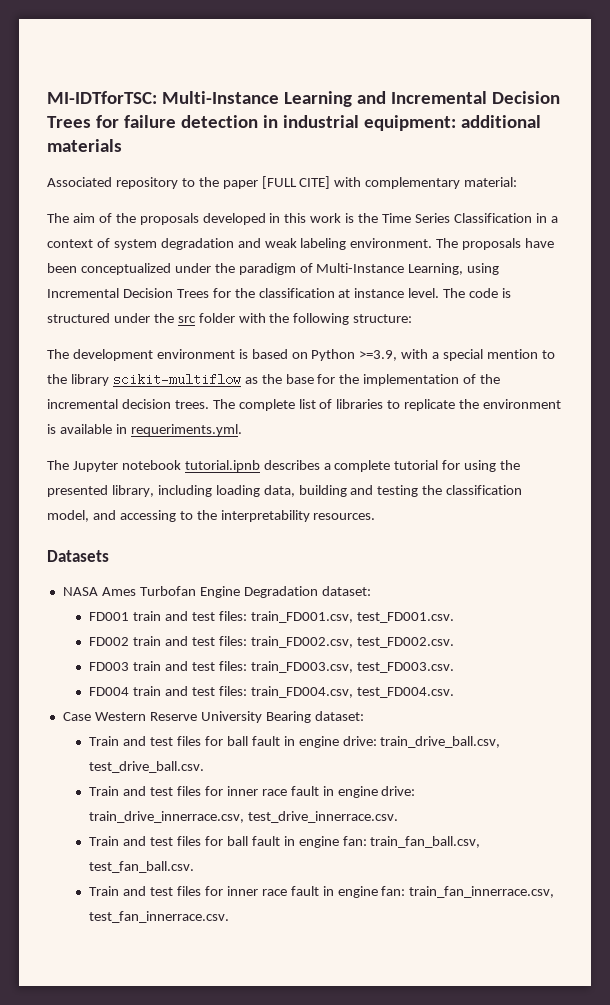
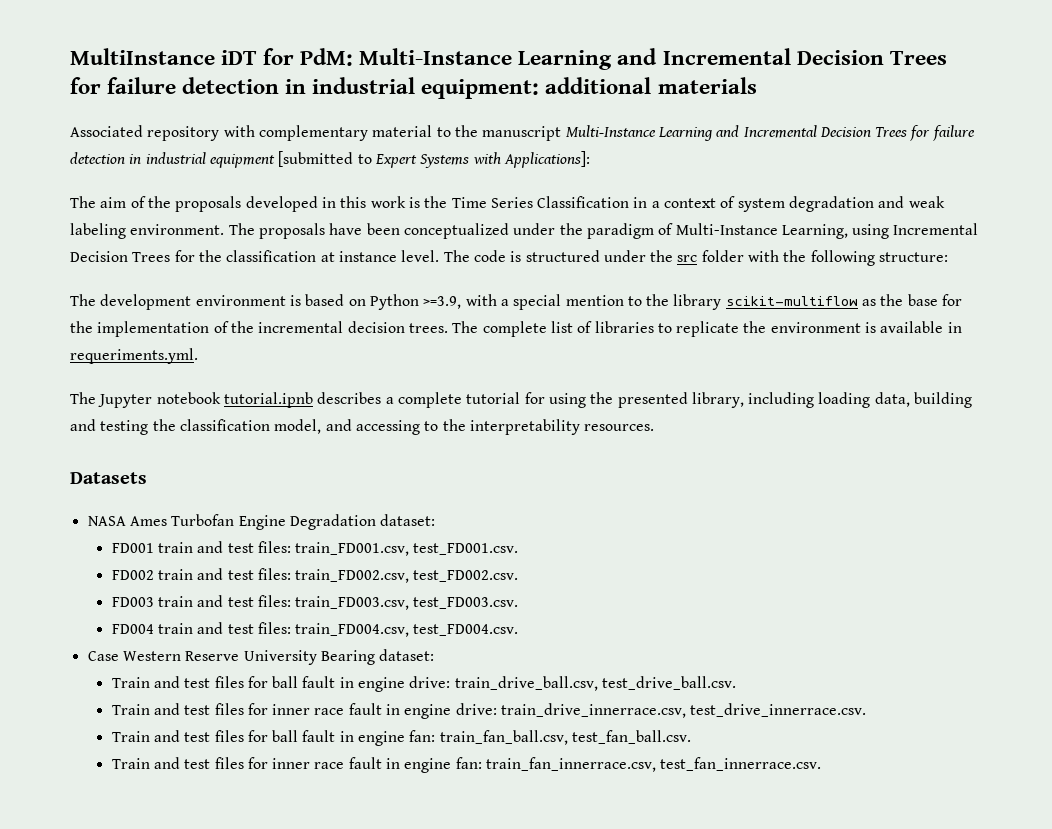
[47,91,157,104] MI-IDTforTSC: -> [70,48,354,66] MultiInstance iDT for PdM:
[181,176,518,189] to the paper [FULL CITE] with complementary material: -> [223,125,975,141] [70,151,590,168] with complementary material to the manuscript Multi-Instance Learning and Incremental Decision Trees for failure detection in industrial equipment [submitted to Expert Systems with Applications]:

